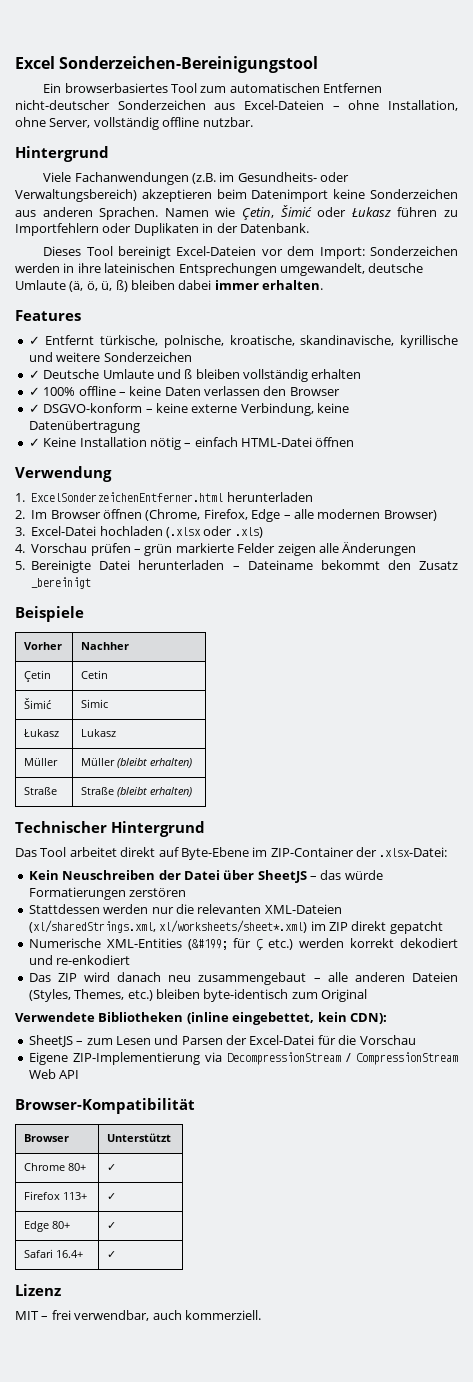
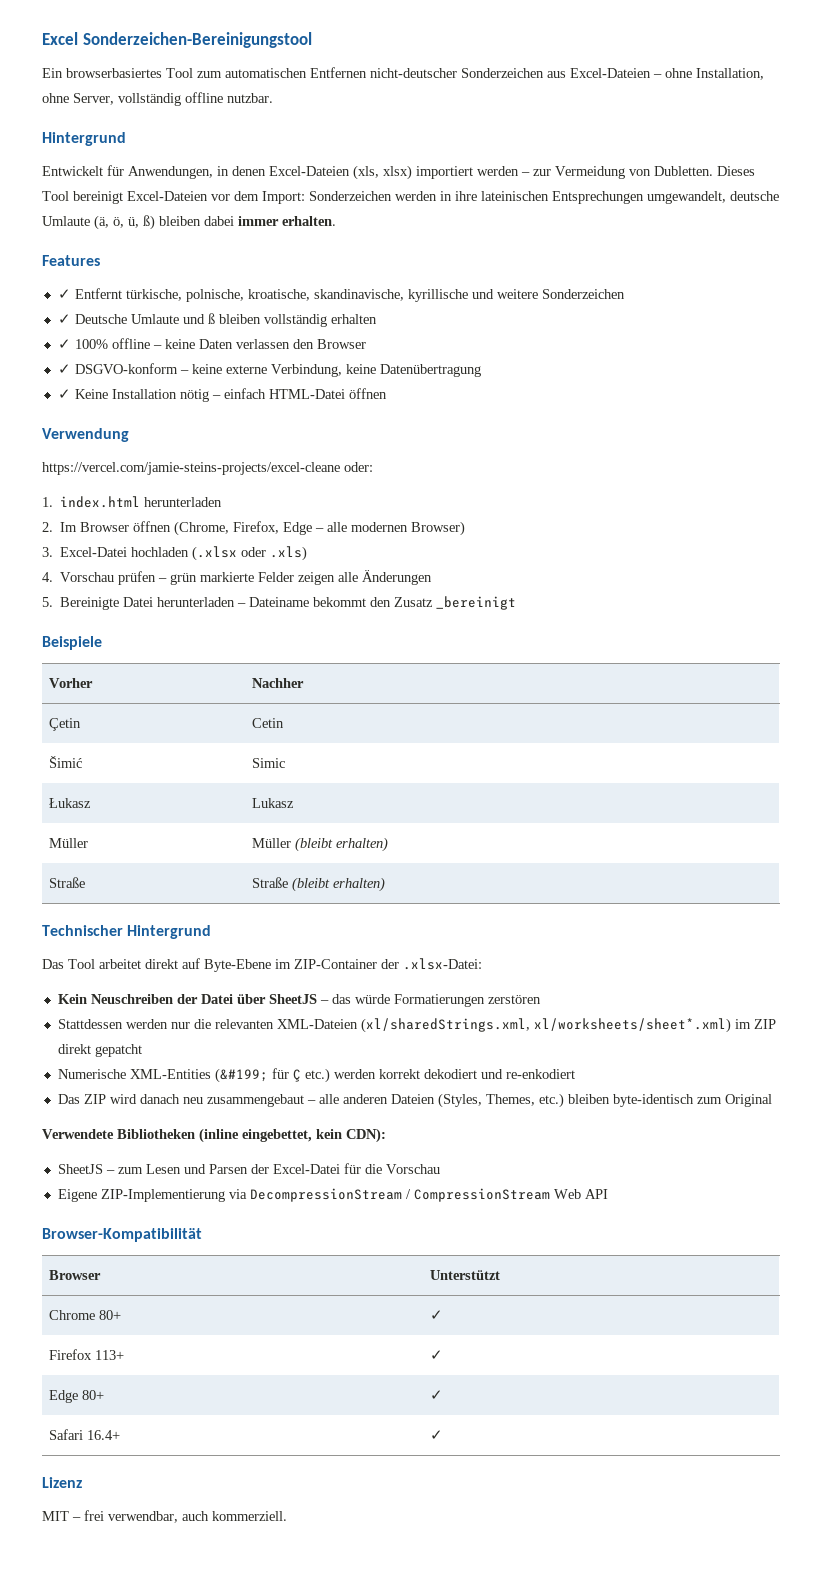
[43,172,350,185] [15,189,459,202] [15,205,459,220] [15,223,309,236] Viele Fachanwendungen (z.B. im Gesundheits- oder Verwaltungsbereich) akzeptieren beim Datenimport keine Sonderzeichen aus anderen Sprachen. Namen wie Çetin, Šimić oder Łukasz führen zu Importfehlern oder Duplikaten in der Datenbank. // -> [42,165,713,180] Entwickelt für Anwendungen, in denen Excel-Dateien (xls, xlsx) importiert werden – zur Vermeidung von Dubletten.
(112, 474) none -> [42,462,373,475] // https://vercel.com/jamie-steins-projects/excel-cleane oder:
[31,492,224,502] ExcelSonderzeichenEntferner.html -> [60,496,141,508] index.html

